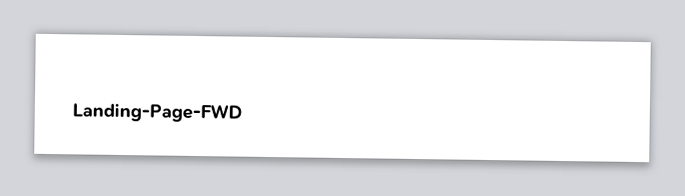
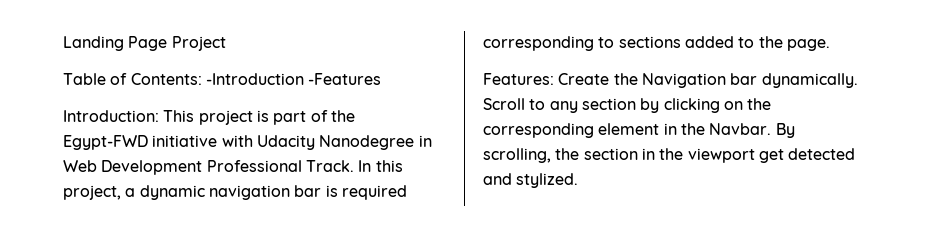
[72,102,242,123] Landing-Page-FWD -> [63,36,226,51] [63,73,382,85] [63,110,355,125] [63,135,432,150] [63,160,403,175] [63,185,407,200] [483,36,830,51] [483,73,858,88] [483,98,772,113] [483,123,795,138] [483,148,856,163] [483,173,579,188] Landing Page Project // Table of Contents: -Introduction -Features // Introduction: This project is part of the Egypt-FWD initiative with Udacity Nanodegree in Web Development Professional Track. In this project, a dynamic navigation bar is required corresponding to sections added to the page. // Features: Create the Navigation bar dynamically. Scroll to any section by clicking on the corresponding element in the Navbar. By scrolling, the section in the viewport get detected and stylized.

